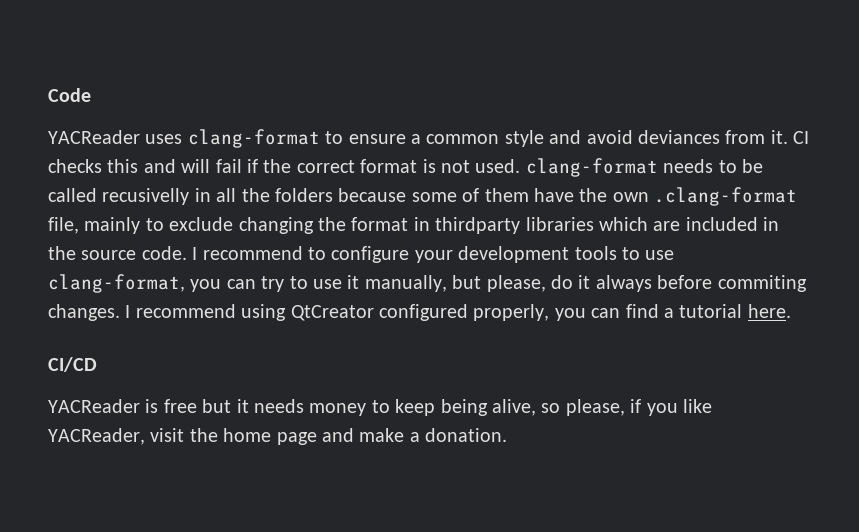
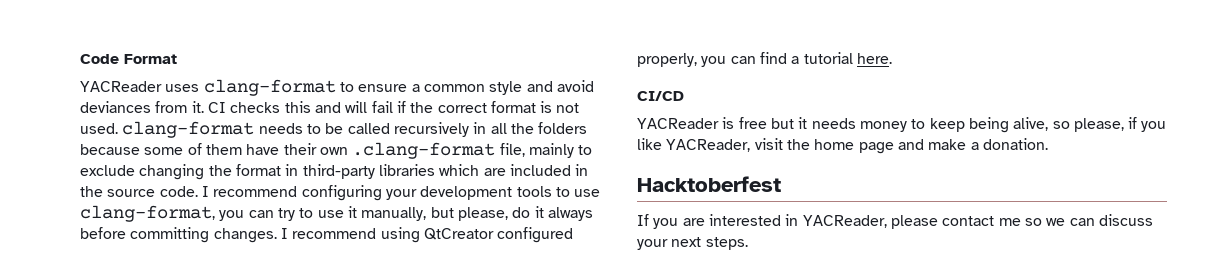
(91, 95) none -> [124,54,177,64] Format
[102,188,190,205] recusivelly -> [393,122,469,137] recursively
[579,188,608,202] the -> [283,143,317,155] their
[435,217,521,234] thirdparty -> [302,164,375,179] third-party
[308,246,410,263] to configure -> [301,185,382,201] configuring
[717,275,807,292] commiting -> [130,227,210,243] committing
(508, 435) none -> [637,176,781,192] [637,214,1153,229] [637,237,748,250] // Hacktoberfest // If you are interested in YACReader, please contact me so we can discuss your next steps.

